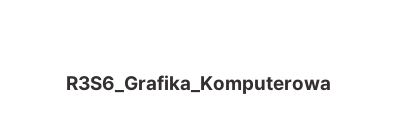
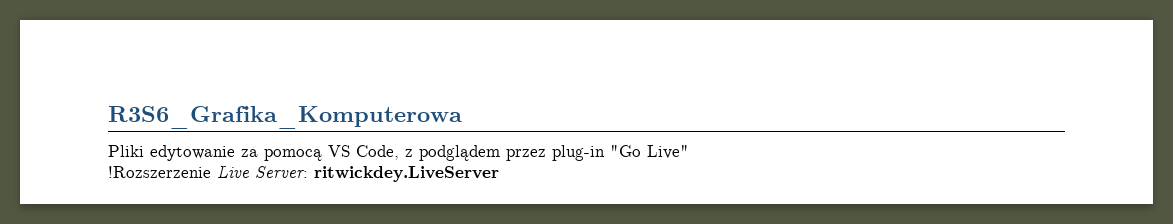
(331, 84) none -> [108,145,689,161] [108,166,499,182] // Pliki edytowanie za pomocą VS Code, z podglądem przez plug-in "Go Live" // !Rozszerzenie Live Server: ritwickdey.LiveServer

